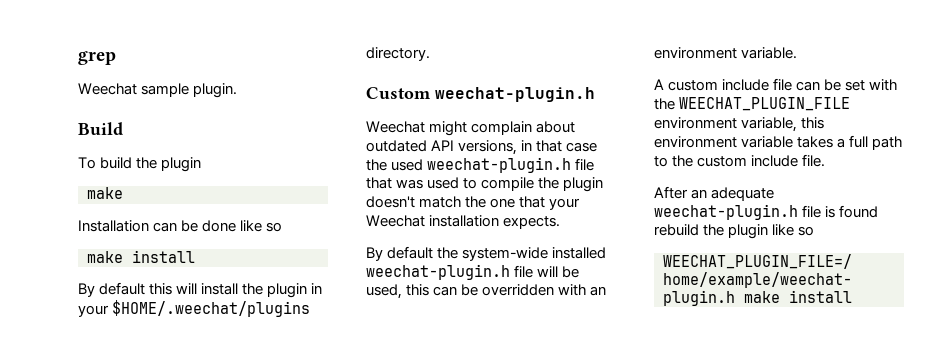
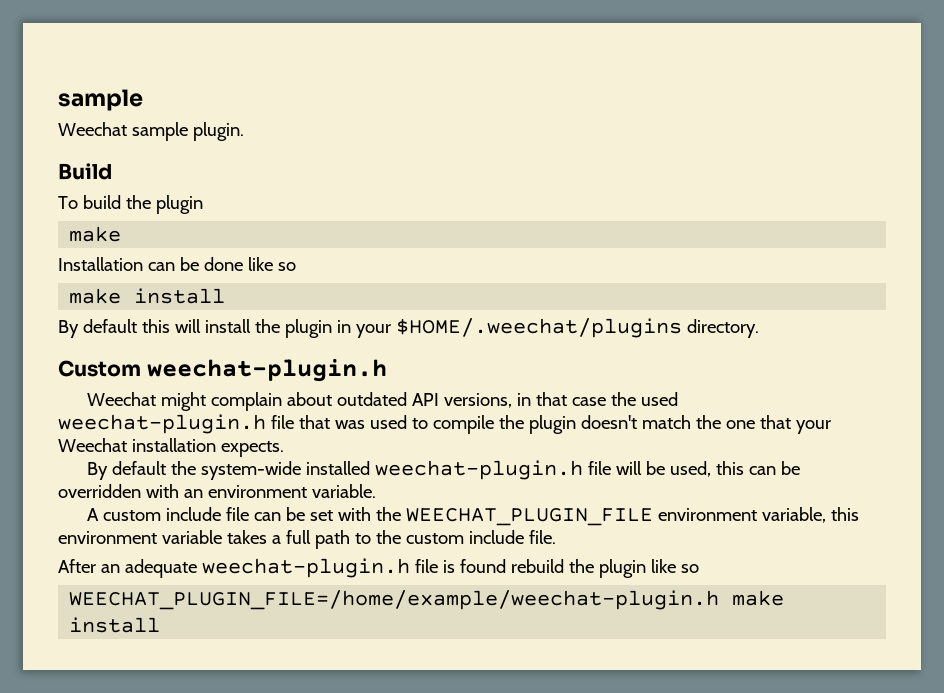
[78,51,116,65] grep -> [58,89,143,111] sample

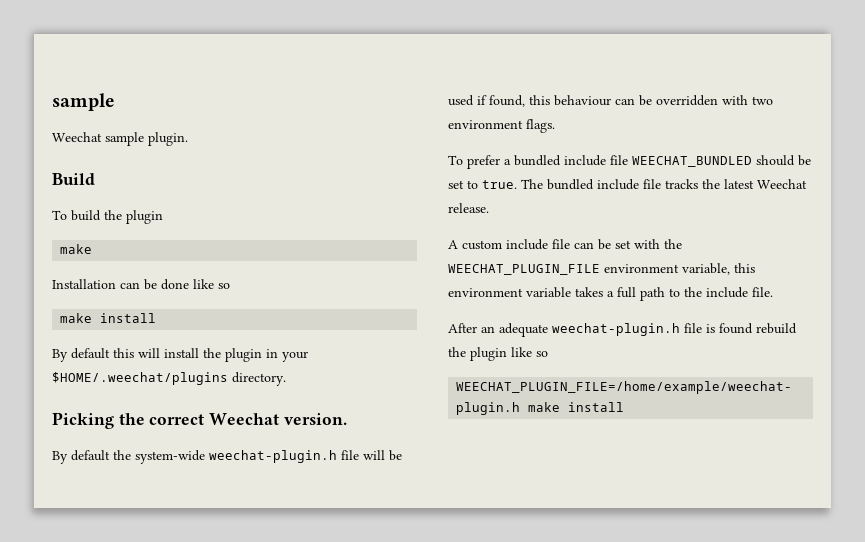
[58,359,387,382] [86,392,678,411] [58,414,831,434] [58,438,284,457] Custom weechat-plugin.h // Weechat might complain about outdated API versions, in that case the used weechat-plugin.h file that was used to compile the plugin doesn't match the one that your Weechat installation expects. -> [52,412,347,429] Picking the correct Weechat version.
[305,461,370,475] installed -> (205, 457) none
[669,461,800,477] [58,484,376,498] used, this can be overridden with an environment variable. -> [448,95,773,107] [448,119,555,133] [448,155,811,169] [448,179,807,190] [448,203,489,213] used if found, this behaviour can be overridden with two environment flags. // To prefer a bundled include file WEECHAT_BUNDLED should be set to true. The bundled include file tracks the latest Weechat release.
[405,533,464,544] custom -> (702, 292) none

